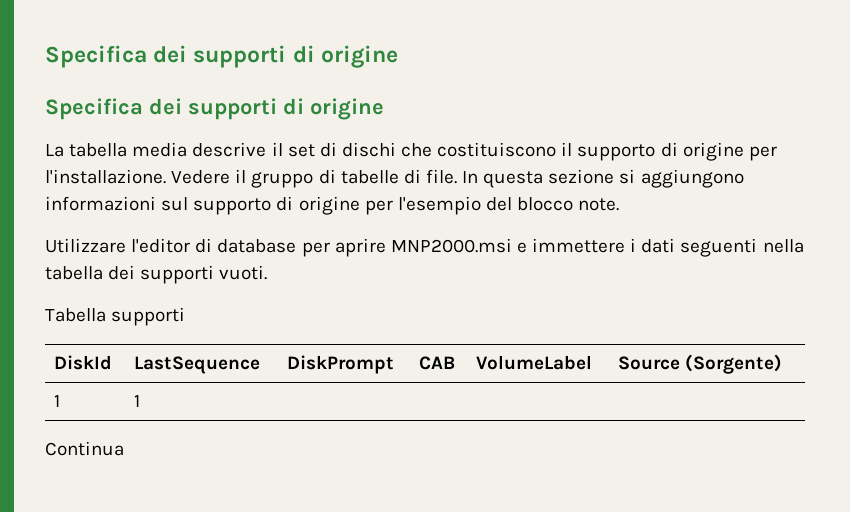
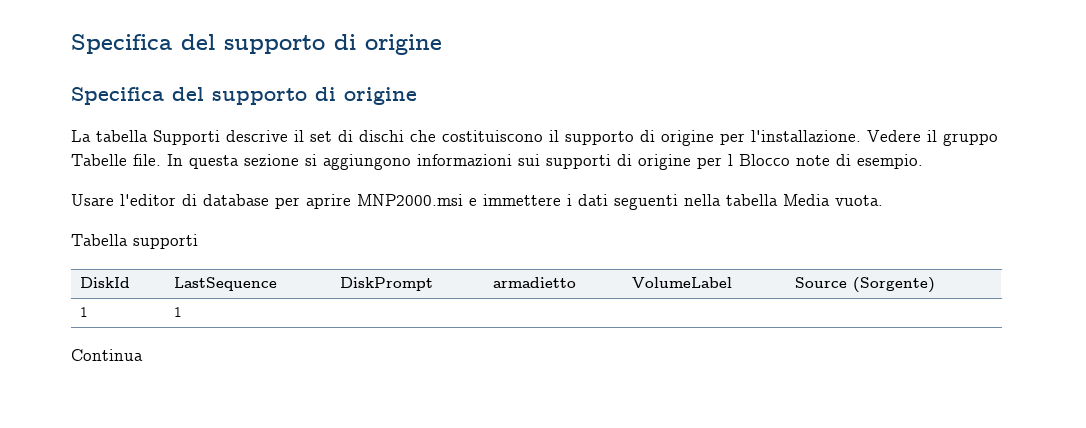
[45,45,287,68] Specifica dei supporti -> [71,34,325,54] Specifica del supporto
[149,98,277,120] dei supporti -> [172,87,307,105] del supporto
[132,142,188,157] media -> [153,130,220,145] Supporti
[318,169,421,184] di tabelle di -> [71,154,127,166] Tabelle
[161,196,620,215] [45,238,126,253] sul supporto di origine per l'esempio del blocco note. // Utilizzare -> [518,154,923,170] [71,194,114,206] sui supporti di origine per l Blocco note di esempio. // Usare
[108,265,268,284] dei supporti vuoti. -> [783,194,883,206] Media vuota.
[418,356,455,370] CAB -> [493,277,577,288] armadietto

